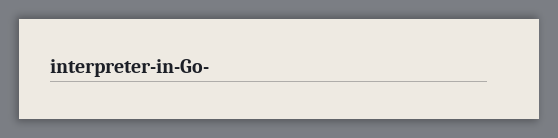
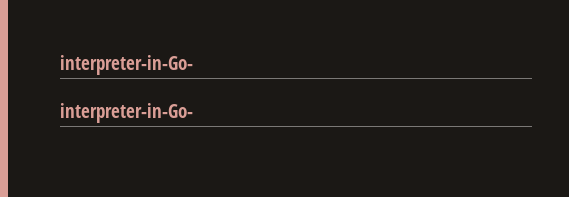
[50,59,209,77] interpreter-in-Go- -> [60,55,193,75] [60,103,193,123] interpreter-in-Go- // interpreter-in-Go-

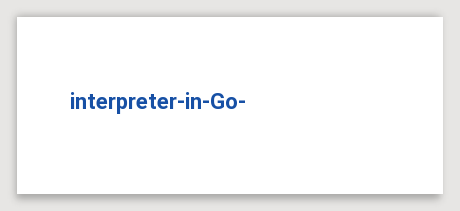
[60,55,193,75] [60,103,193,123] interpreter-in-Go- // interpreter-in-Go- -> [70,92,246,114] interpreter-in-Go-

